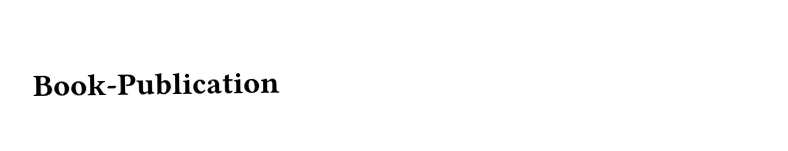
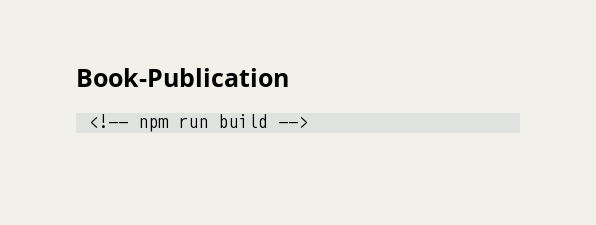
(280, 84) none -> [87,114,308,132] // <!-- npm run build -->

